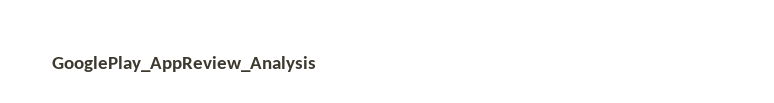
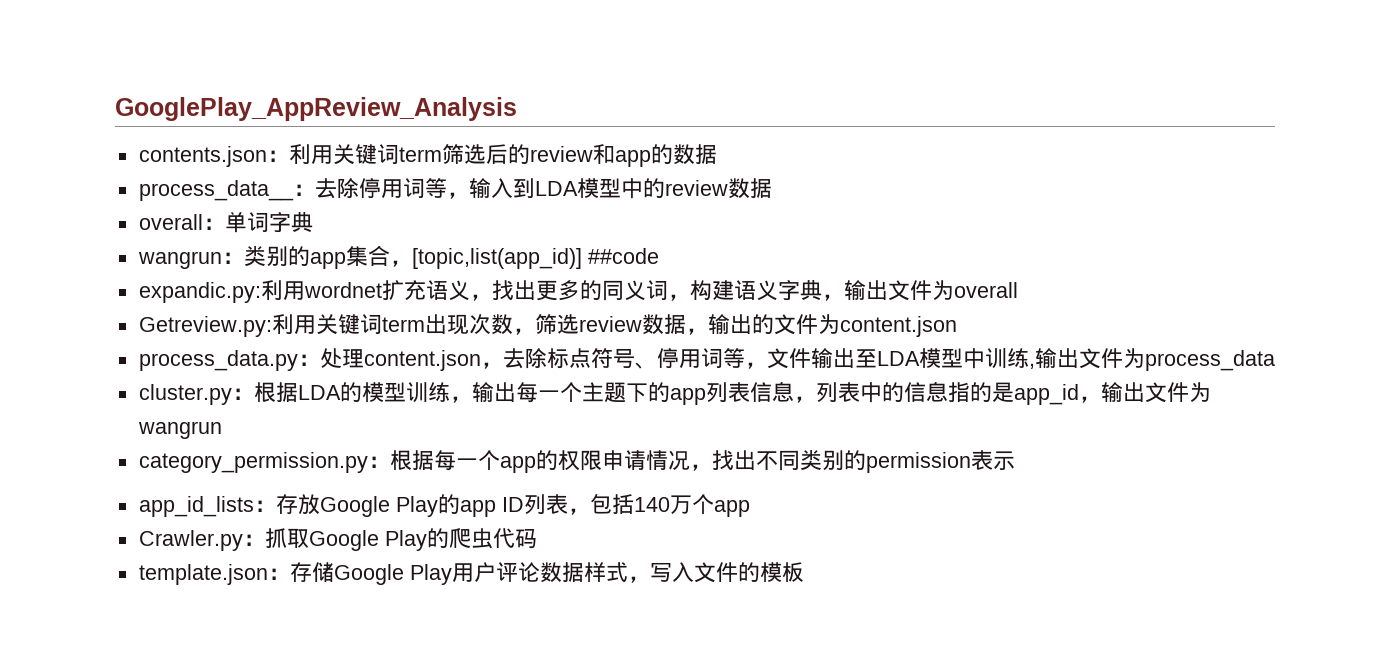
(316, 64) none -> [138,144,717,167] [138,178,772,201] [138,212,313,233] [137,245,659,269] [138,280,1018,303] [138,314,957,337] [138,348,1275,371] [138,381,1211,405] [137,421,222,439] [138,450,1015,473] [138,494,750,517] [138,528,537,551] [138,562,804,585] // contents.json：利用关键词term筛选后的review和app的数据 // process_data__：去除停用词等，输入到LDA模型中的review数据 // overall：单词字典 // wangrun：类别的app集合，[topic,list(app_id)] ##code // expandic.py:利用wordnet扩充语义，找出更多的同义词，构建语义字典，输出文件为overall // Getreview.py:利用关键词term出现次数，筛选review数据，输出的文件为content.json // process_data.py：处理content.json，去除标点符号、停用词等，文件输出至LDA模型中训练,输出文件为process_data // cluster.py：根据LDA的模型训练，输出每一个主题下的app列表信息，列表中的信息指的是app_id，输出文件为wangrun // category_permission.py：根据每一个app的权限申请情况，找出不同类别的permission表示 // app_id_lists：存放Google Play的app ID列表，包括140万个app // Crawler.py：抓取Google Play的爬虫代码 // template.json：存储Google Play用户评论数据样式，写入文件的模板

